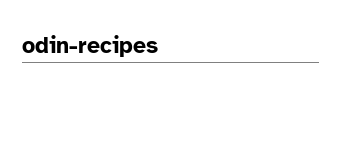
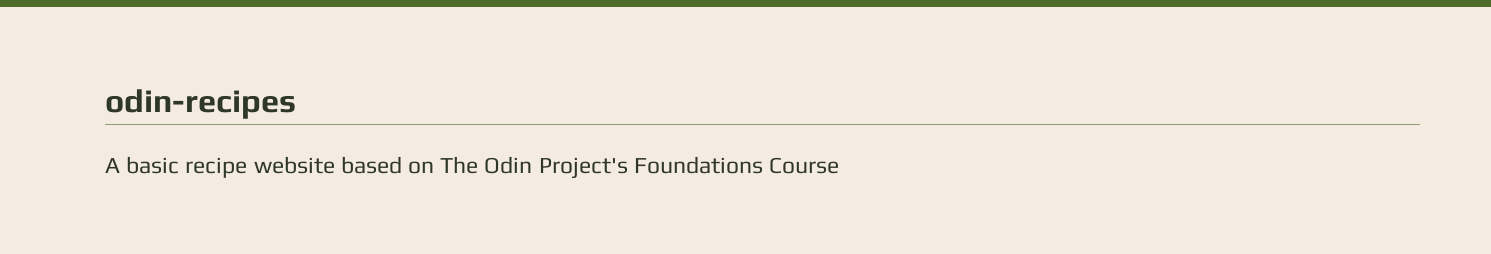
(158, 46) none -> [105,156,840,179] // A basic recipe website based on The Odin Project's Foundations Course

